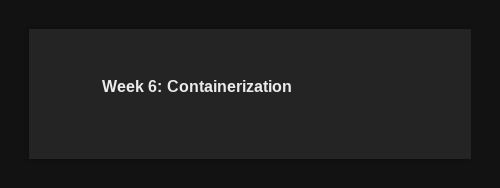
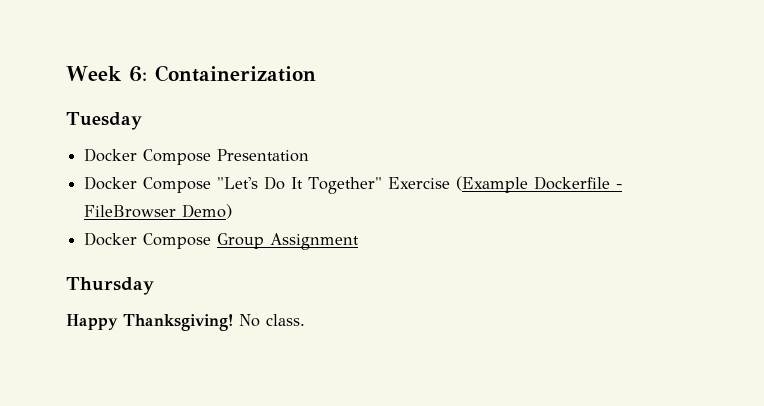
(292, 86) none -> [66,112,142,130] [84,148,310,165] [84,176,623,194] [84,204,233,219] [84,232,360,250] [66,277,154,295] [66,314,305,331] // Tuesday // Docker Compose Presentation // Docker Compose "Let's Do It Together" Exercise (Example Dockerfile - FileBrowser Demo) // Docker Compose Group Assignment // Thursday // Happy Thanksgiving! No class.

